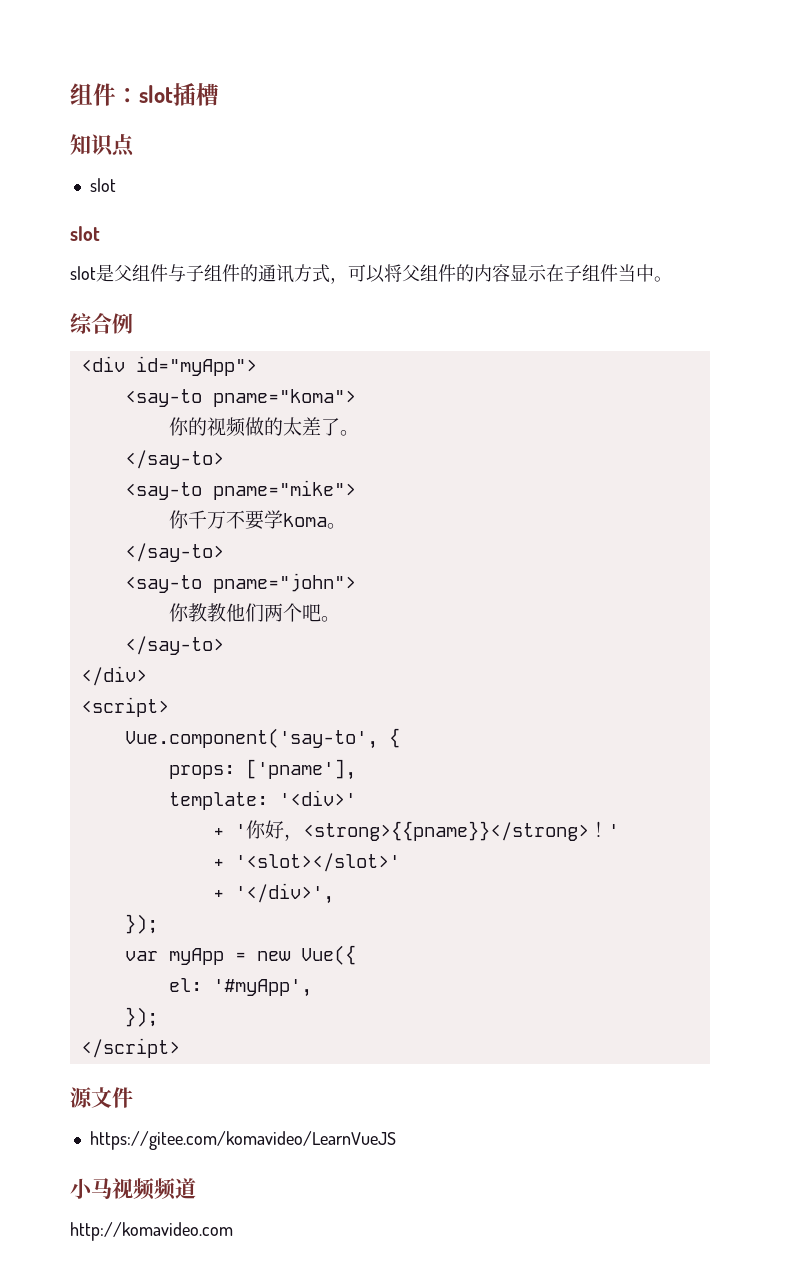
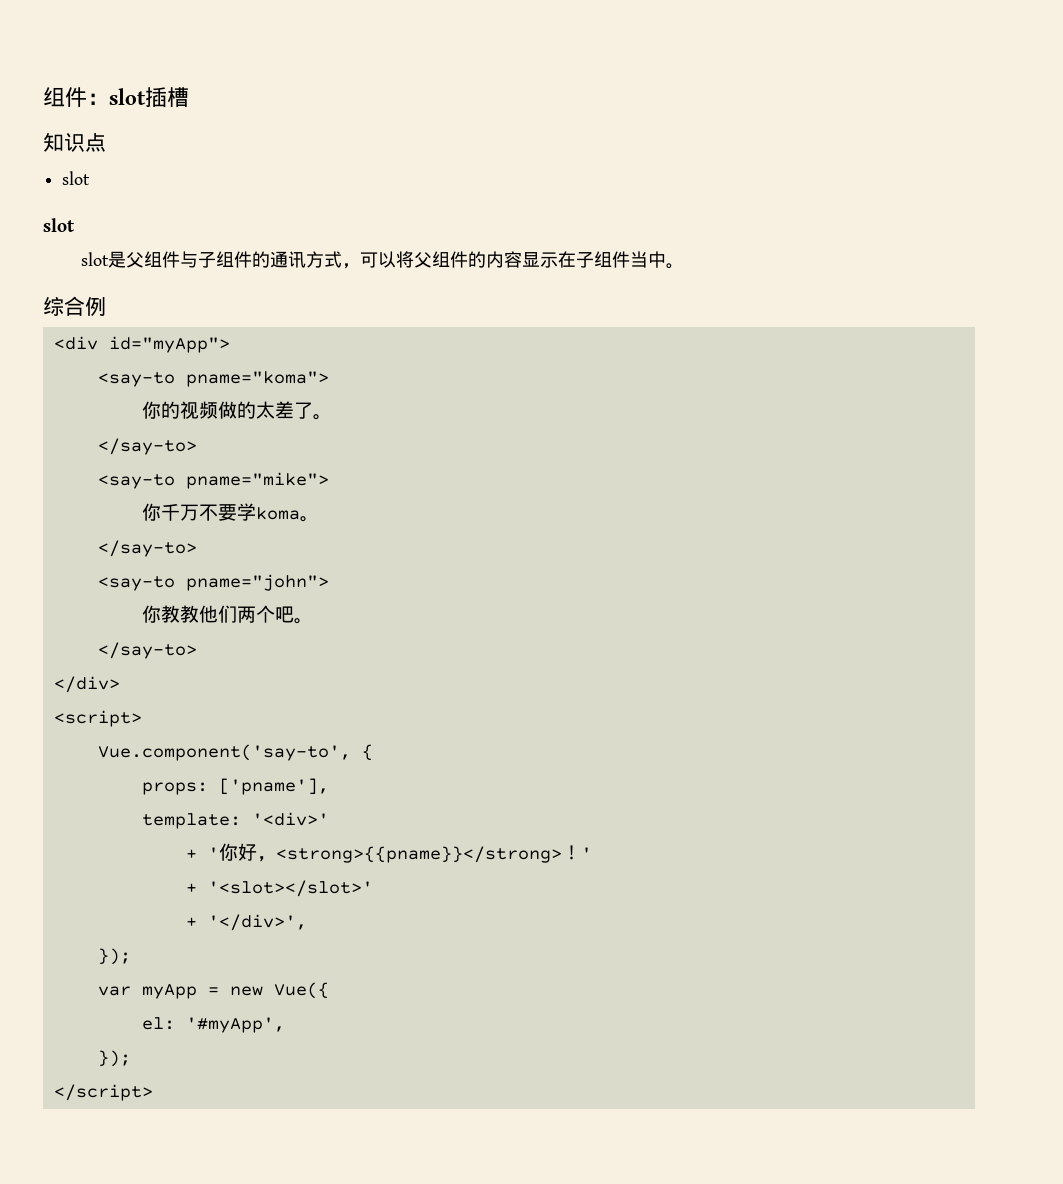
[70,1087,133,1108] [89,1131,396,1150] [70,1178,196,1200] [70,1222,233,1241] // 源文件 // https://gitee.com/komavideo/LearnVueJS // 小马视频频道 // http://komavideo.com -> (153, 1092) none

